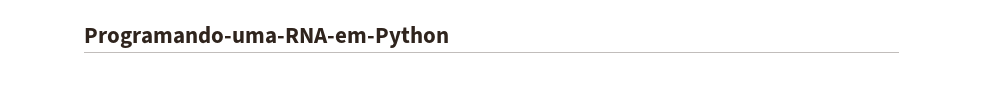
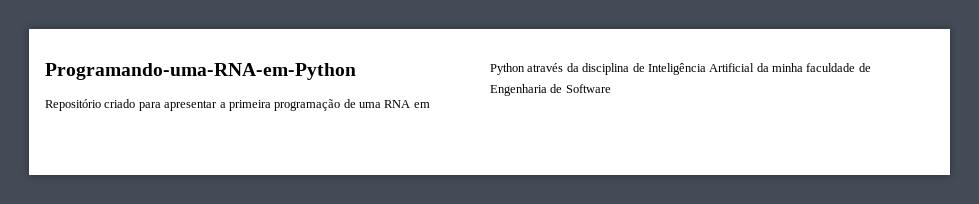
(449, 37) none -> [45,99,430,111] [490,63,871,75] [490,84,611,96] // Repositório criado para apresentar a primeira programação de uma RNA em Python através da disciplina de Inteligência Artificial da minha faculdade de Engenharia de Software

